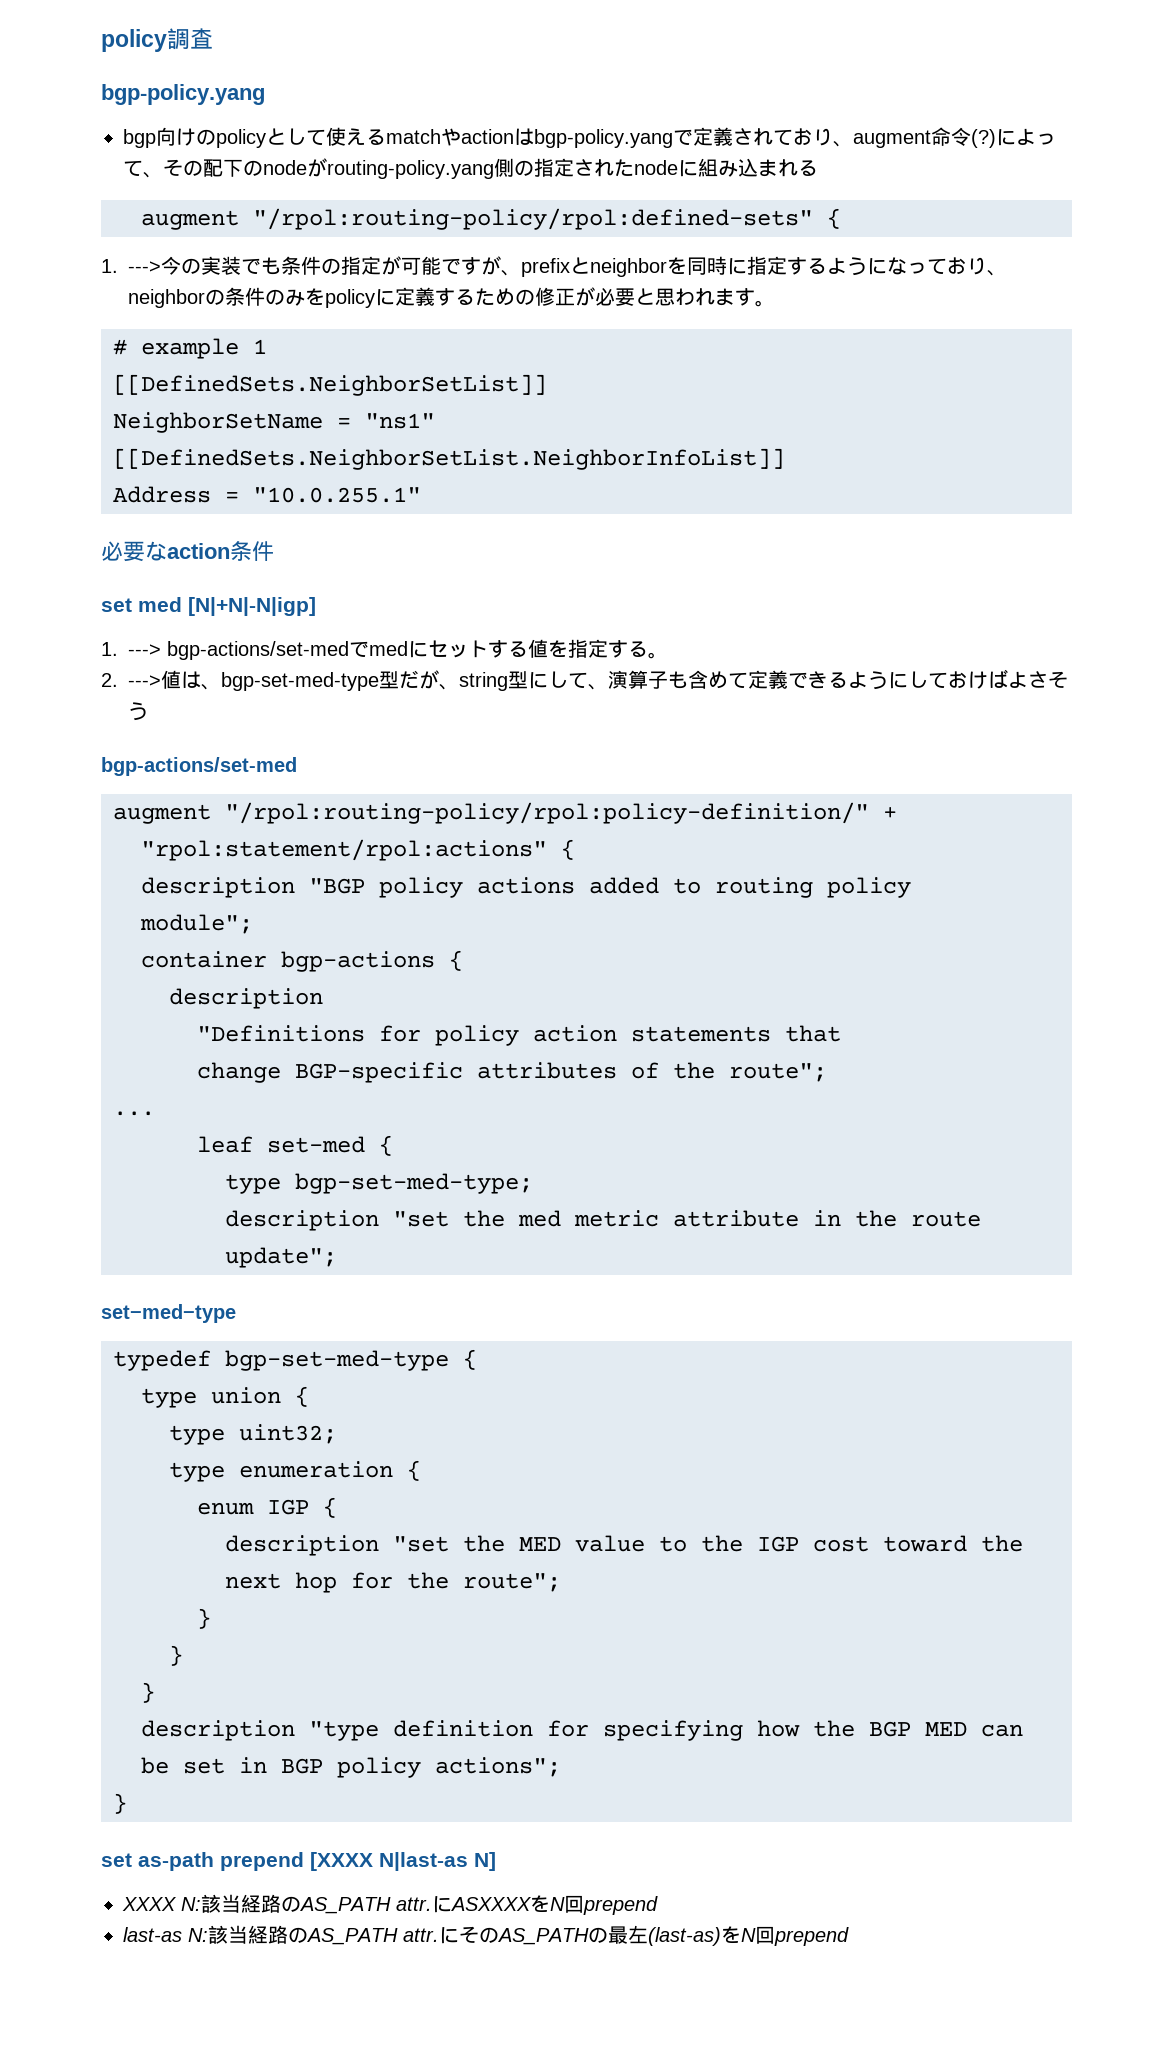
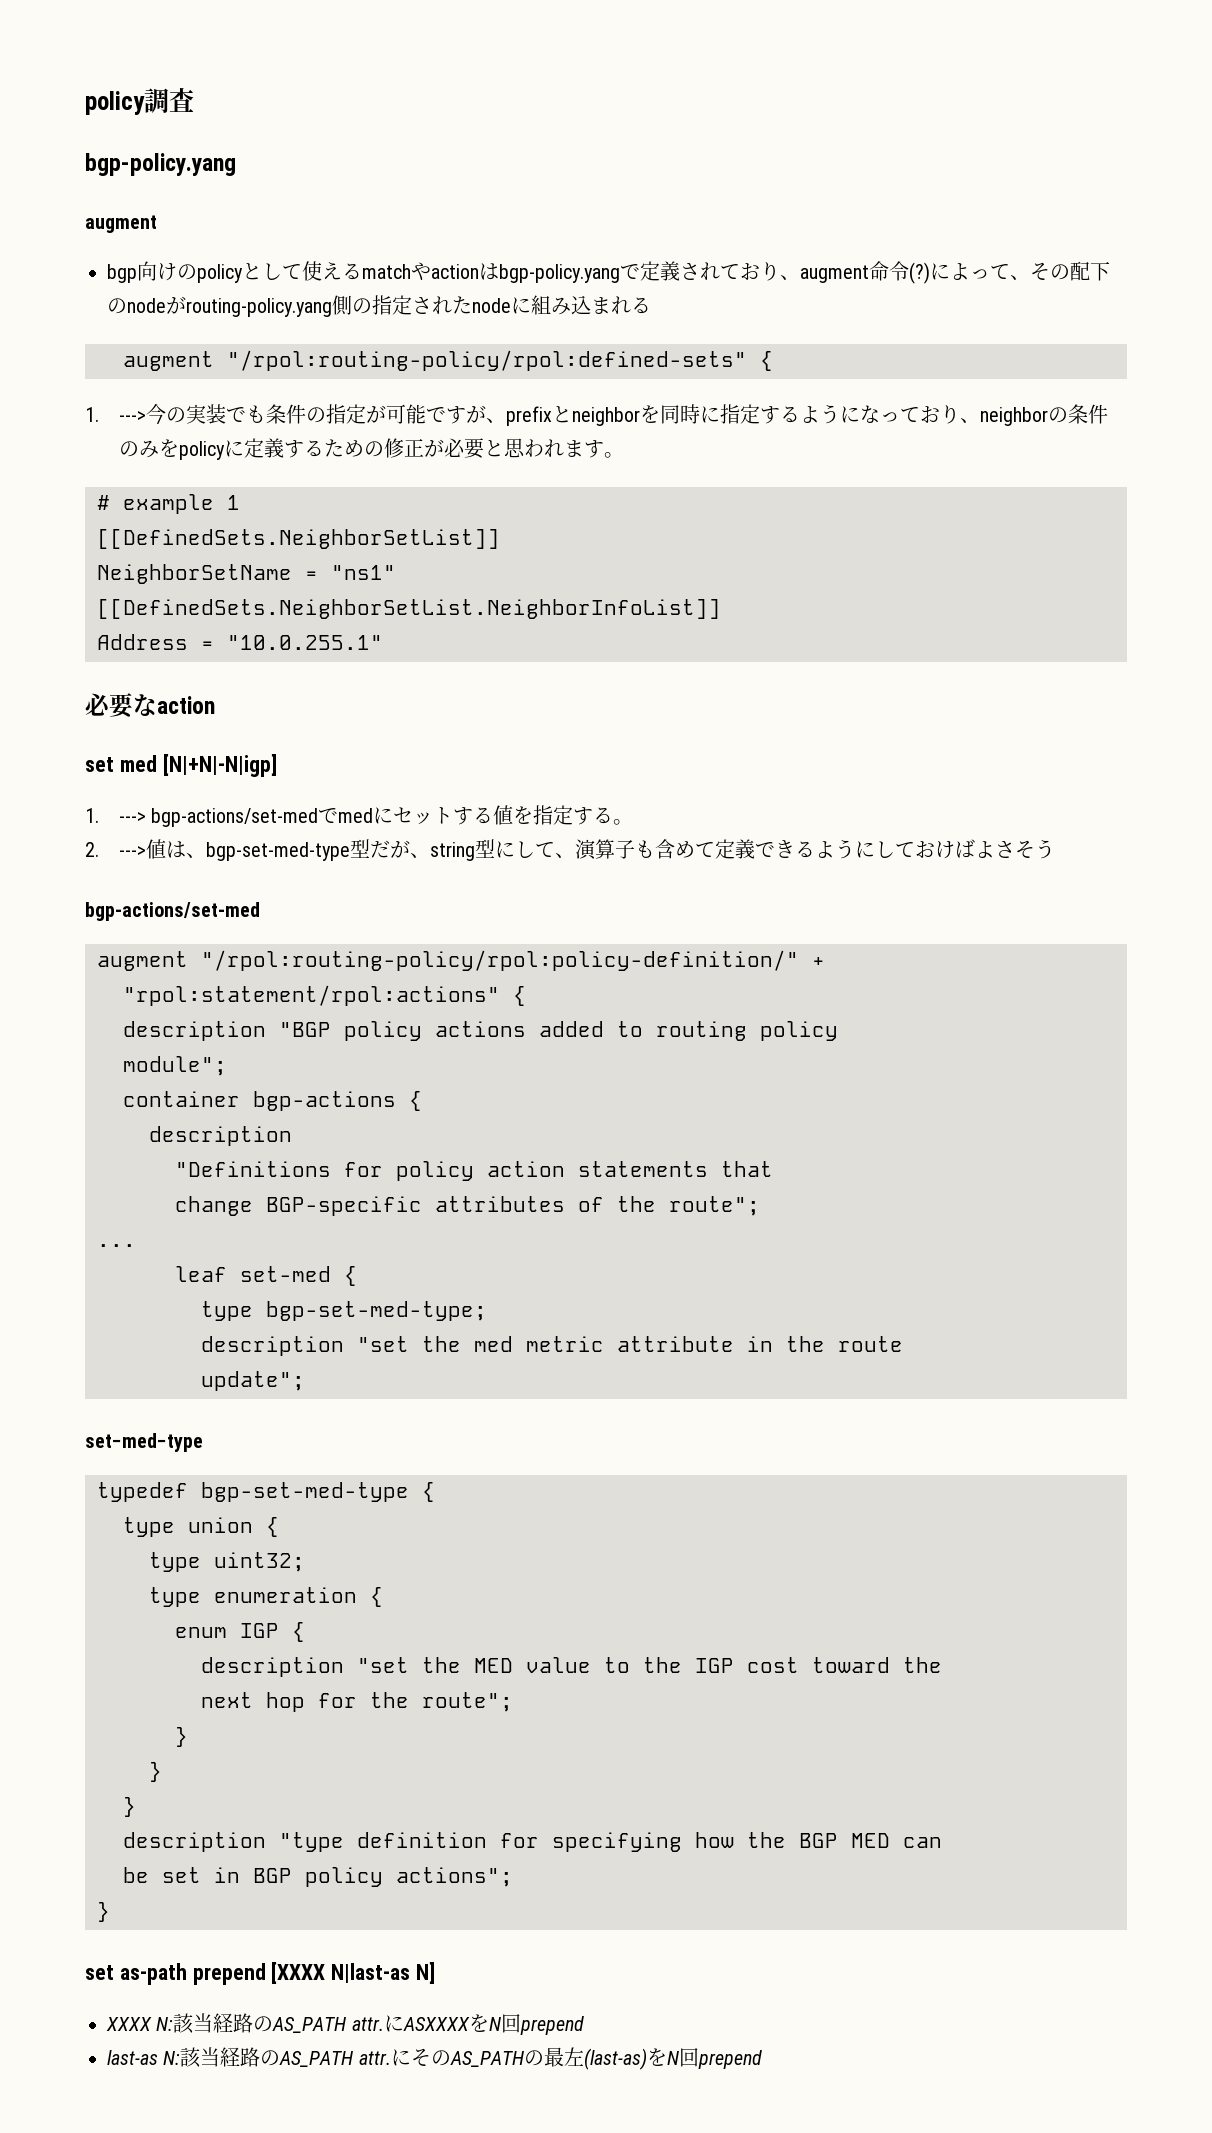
(265, 94) none -> [85,215,157,233] // augment
[230,541,274,561] 条件 -> (215, 705) none

